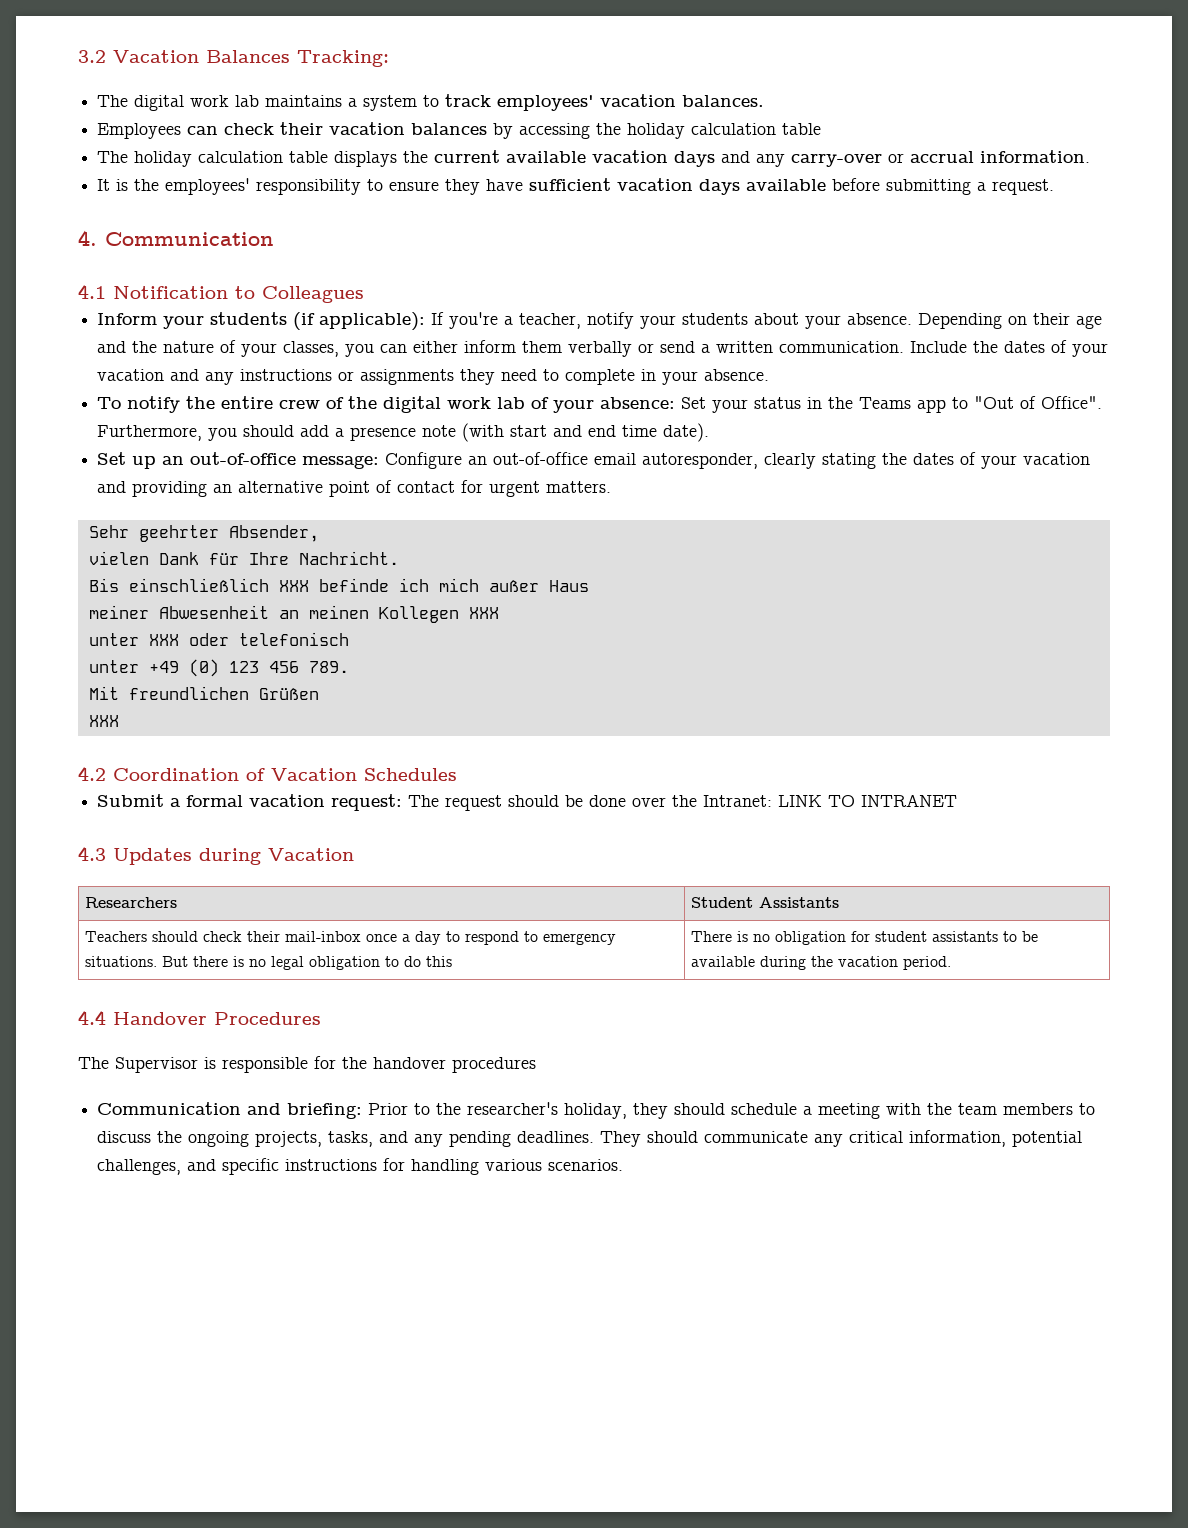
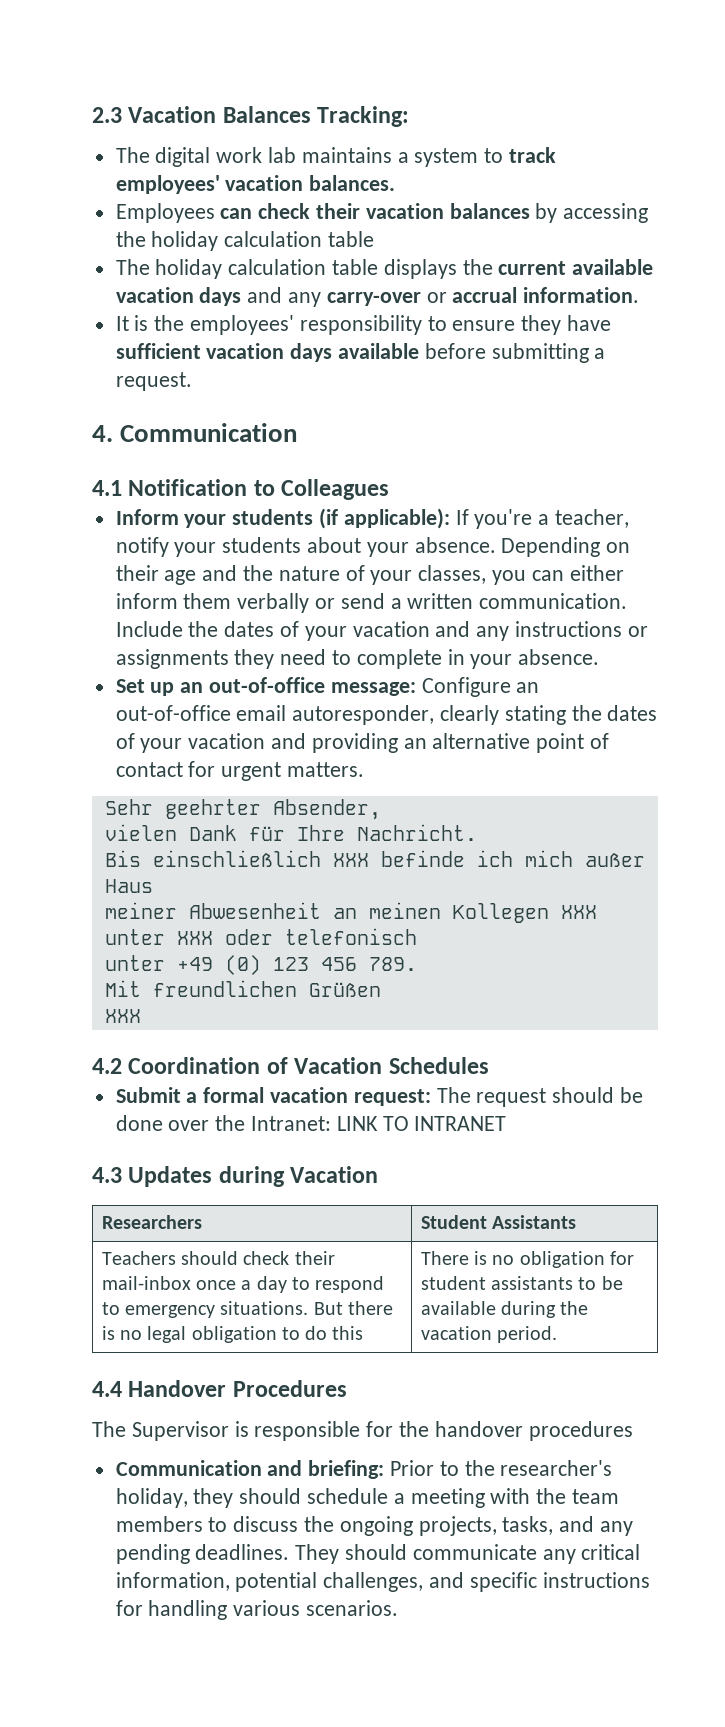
[78,50,106,63] 3.2 -> [92,107,122,123] 2.3
[97,396,1103,413] [97,423,710,442] // To notify the entire crew of the digital work lab of your absence: Set your status in the Teams app to "Out of Office". Furthermore, you should add a presence note (with start and end time date). -> (600, 657) none

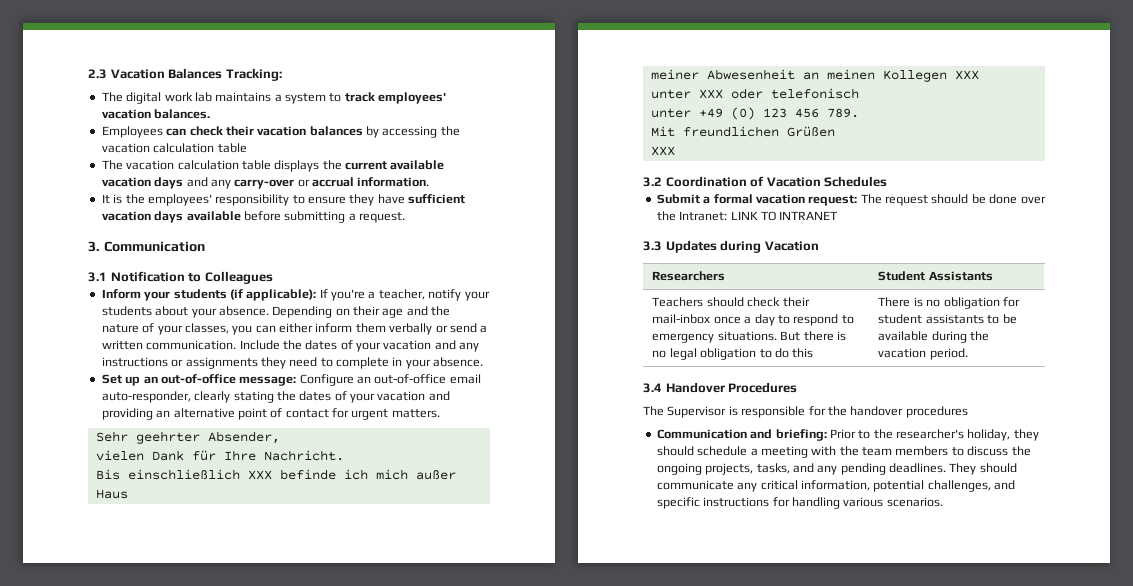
[151,231,219,251] holiday -> [101,143,150,153] vacation
[155,259,223,279] holiday -> [126,160,175,170] vacation
[92,425,113,442] 4. -> [88,241,100,252] 3.
[92,480,122,496] 4.1 -> [88,272,107,282] 3.1
[292,705,435,725] autoresponder, -> [101,391,191,403] auto-responder,
[92,1058,122,1074] 4.2 -> [643,177,662,187] 3.2
[92,1167,122,1183] 4.3 -> [643,241,662,251] 3.3
[92,1381,122,1397] 4.4 -> [643,383,662,393] 3.4

